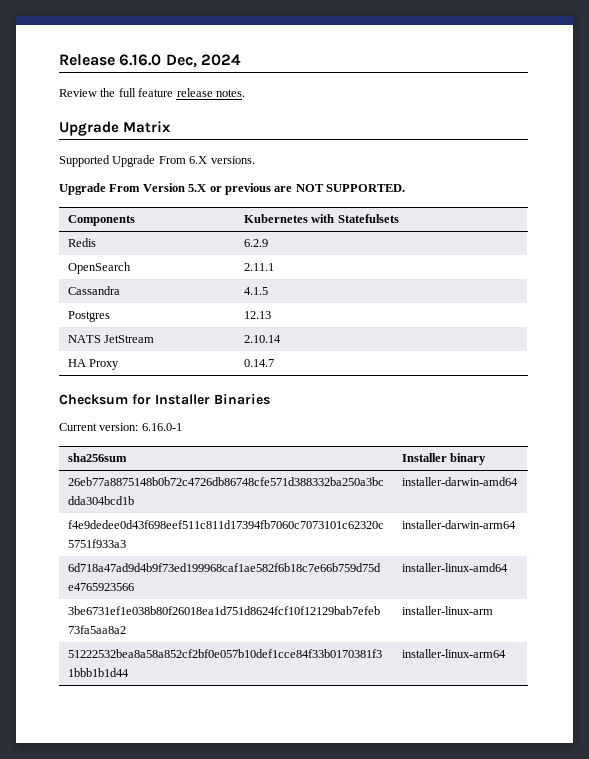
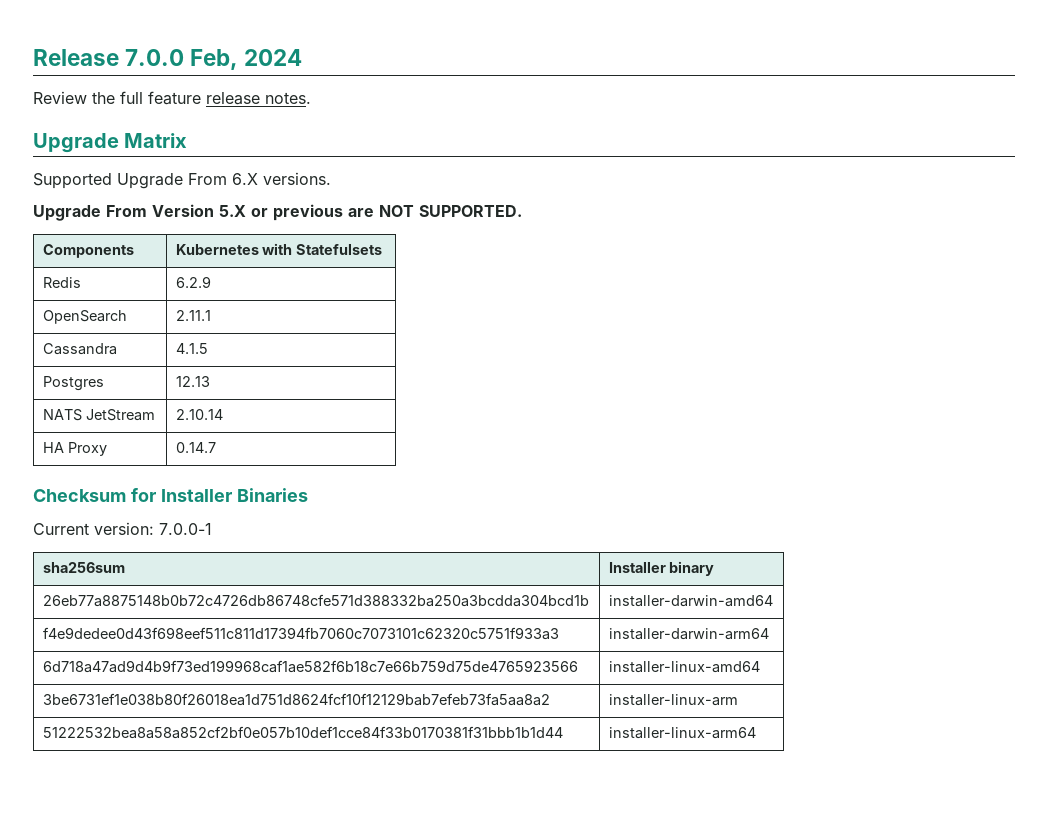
[119,54,197,68] 6.16.0 Dec, -> [125,49,239,70] 7.0.0 Feb,
[141,423,182,431] 6.16.0-1 -> [159,523,212,535] 7.0.0-1

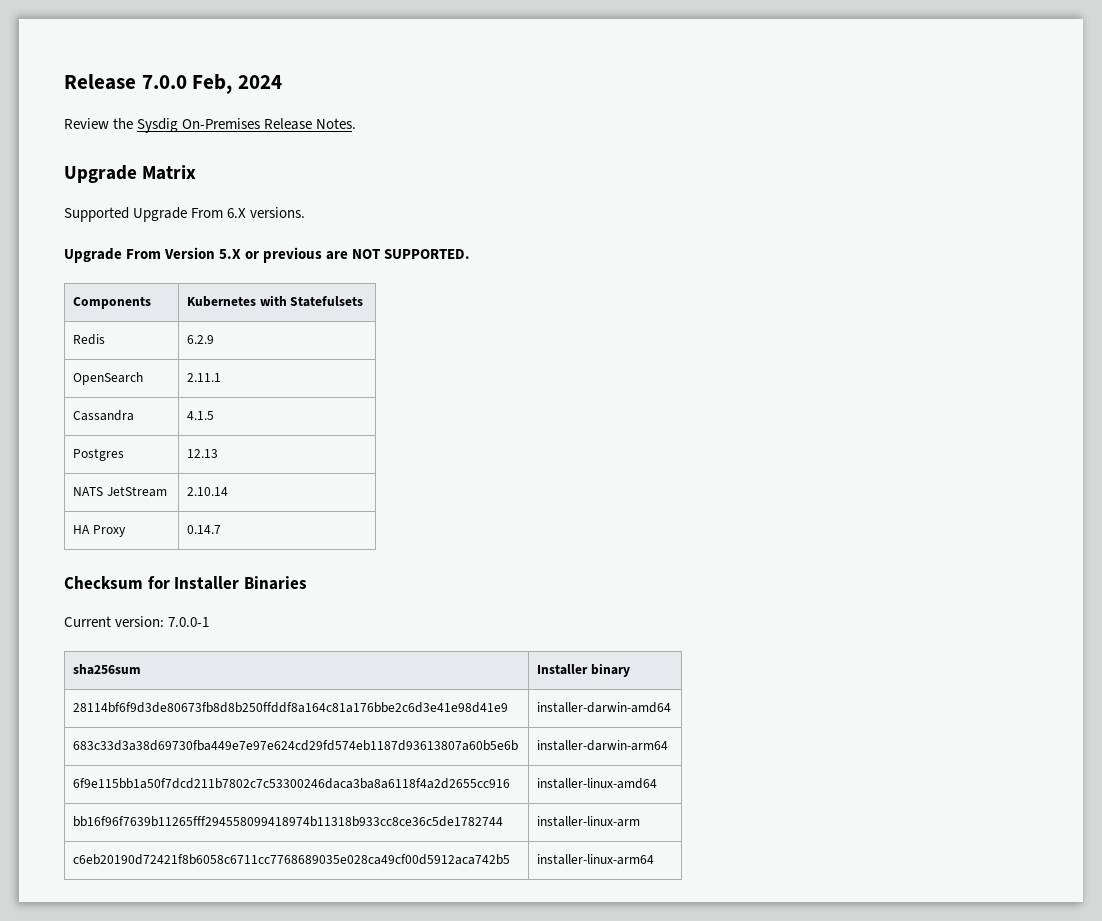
[120,91,311,105] full feature release notes. -> [137,118,357,133] Sysdig On-Premises Release Notes.
[42,594,589,607] 26eb77a8875148b0b72c4726db86748cfe571d388332ba250a3bcdda304bcd1b -> [73,702,509,713] 28114bf6f9d3de80673fb8d8b250ffddf8a164c81a176bbe2c6d3e41e98d41e9
[42,627,559,640] f4e9dedee0d43f698eef511c811d17394fb7060c7073101c62320c5751f933a3 -> [73,740,519,751] 683c33d3a38d69730fba449e7e97e624cd29fd574eb1187d93613807a60b5e6b
[42,660,578,673] 6d718a47ad9d4b9f73ed199968caf1ae582f6b18c7e66b759d75de4765923566 -> [73,778,511,789] 6f9e115bb1a50f7dcd211b7802c7c53300246daca3ba8a6118f4a2d2655cc916
[42,693,550,706] 3be6731ef1e038b80f26018ea1d751d8624fcf10f12129bab7efeb73fa5aa8a2 -> [73,816,504,827] bb16f96f7639b11265fff294558099418974b11318b933cc8ce36c5de1782744
[42,726,563,739] 51222532bea8a58a852cf2bf0e057b10def1cce84f33b0170381f31bbb1b1d44 -> [73,854,511,865] c6eb20190d72421f8b6058c6711cc7768689035e028ca49cf00d5912aca742b5

